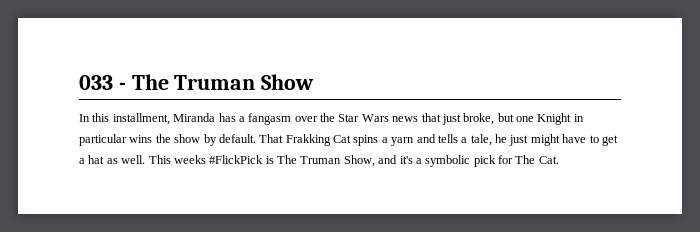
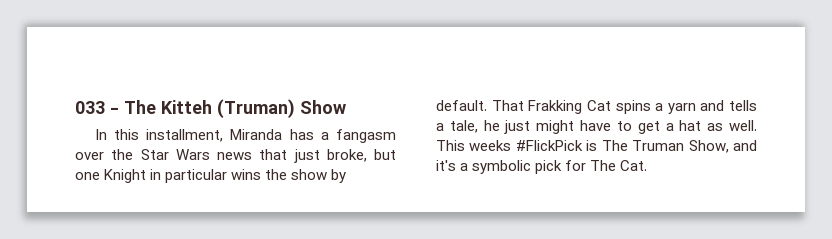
[174,75,256,90] Truman -> [161,99,295,118] Kitteh (Truman)

